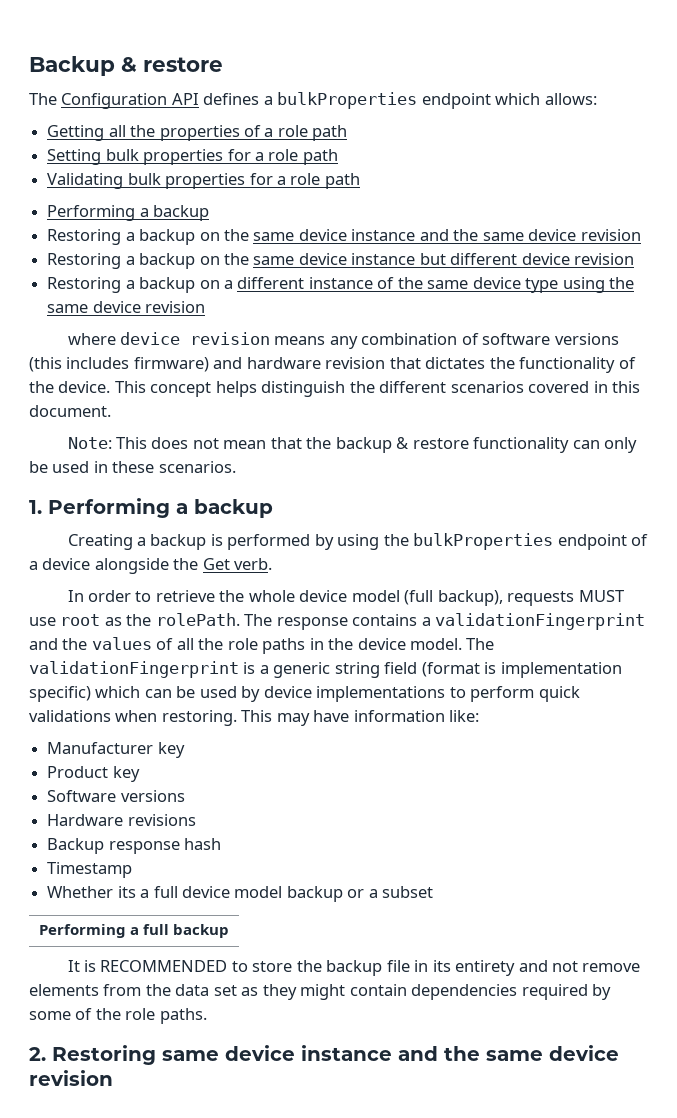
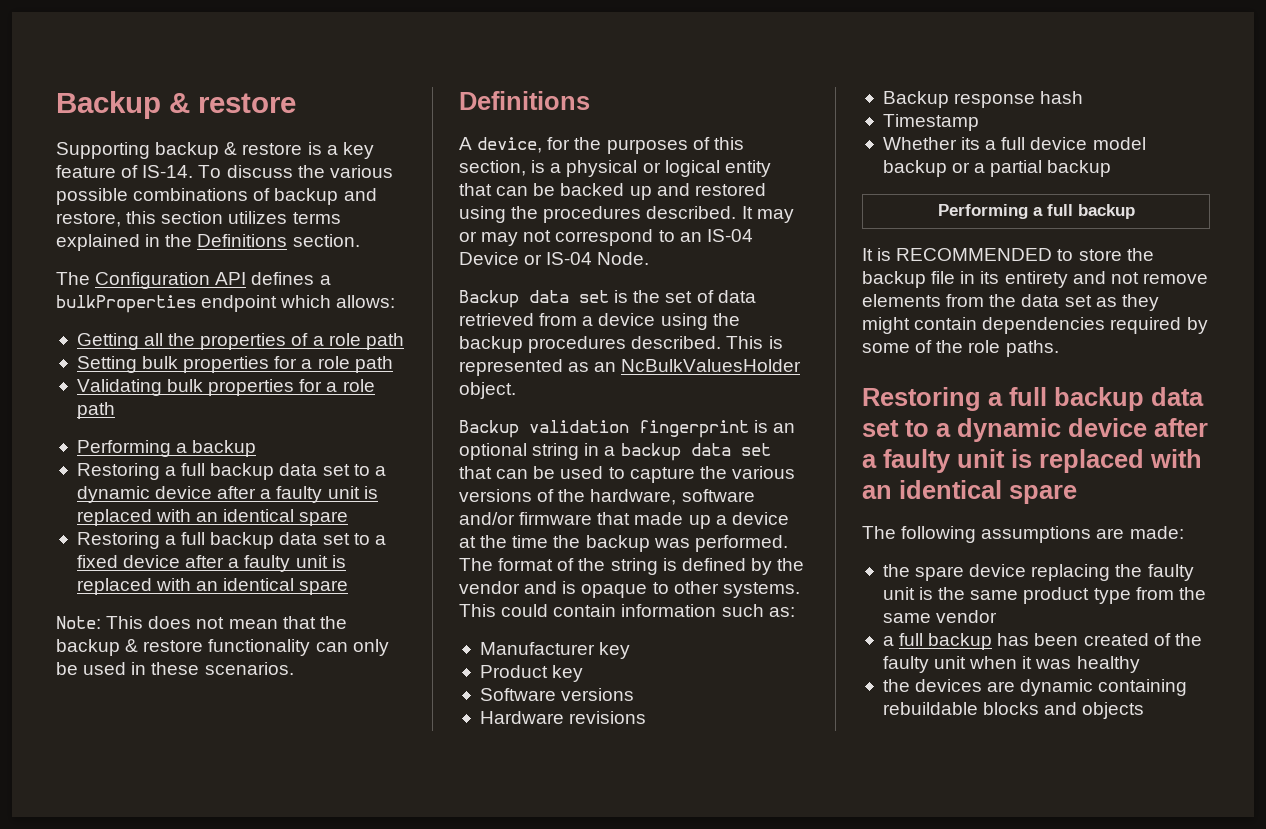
(223, 64) none -> [56,142,374,159] [56,165,393,178] [56,188,377,205] [56,211,341,227] [56,234,360,251] // Supporting backup & restore is a key feature of IS-14. To discuss the various possible combinations of backup and restore, this section utilizes terms explained in the Definitions section.
[139,229,641,245] [47,253,635,269] [47,277,635,293] [47,301,206,313] [67,332,619,349] [29,357,636,373] [29,381,641,397] [29,405,111,417] backup on the same device instance and the same device revision // Restoring a backup on the same device instance but different device revision // Restoring a backup on a different instance of the same device type using the same device revision // where device revision means any combination of software versions (this includes firmware) and hardware revision that dictates the functionality of the device. This concept helps distinguish the different scenarios covered in this document. -> [181,463,386,480] [76,486,378,503] [76,509,349,526] [76,532,386,549] [76,555,346,572] [76,578,349,595] full backup data set to a dynamic device after a faulty unit is replaced with an identical spare // Restoring a full backup data set to a fixed device after a faulty unit is replaced with an identical spare
[29,498,273,518] [67,533,649,550] [29,558,273,574] [67,590,624,606] [29,613,646,630] [29,637,495,654] [29,661,622,678] [29,686,580,702] [29,710,480,726] 1. Performing a backup // Creating a backup is performed by using the bulkProperties endpoint of a device alongside the Get verb. // In order to retrieve the whole device model (full backup), requests MUST use root as the rolePath. The response contains a validationFingerprint and the values of all the role paths in the device model. The validationFingerprint is a generic string field (format is implementation specific) which can be used by device implementations to perform quick validations when restoring. This may have information like: -> [459,91,590,110] [459,137,744,154] [459,160,771,177] [459,183,766,200] [459,206,794,223] [459,229,753,246] [459,252,650,265] [459,290,756,308] [459,313,740,330] [459,336,783,353] [459,359,802,376] [459,382,516,399] [459,420,796,438] [459,443,771,461] [459,466,795,483] [459,489,755,505] [459,512,789,529] [459,535,788,552] [459,558,805,575] [459,581,800,598] [459,604,795,617] Definitions // A device, for the purposes of this section, is a physical or logical entity that can be backed up and restored using the procedures described. It may or may not correspond to an IS-04 Device or IS-04 Node. // Backup data set is the set of data retrieved from a device using the backup procedures described. This is represented as an NcBulkValuesHolder object. // Backup validation fingerprint is an optional string in a backup data set that can be used to capture the various versions of the hardware, software and/or firmware that made up a device at the time the backup was performed. The format of the string is defined by the vendor and is opaque to other systems. This could contain information such as:
[382,886,434,898] subset -> [990,160,1112,177] partial backup
[29,1045,619,1065] [29,1070,113,1086] 2. Restoring same device instance and the same device revision -> [862,387,1204,411] [862,418,1208,442] [862,449,1202,473] [862,480,1077,504] [862,526,1184,543] [882,564,1194,581] [882,587,1206,604] [882,610,998,623] [882,633,1202,650] [882,656,1140,673] [882,679,1188,696] [882,702,1145,719] Restoring a full backup data set to a dynamic device after a faulty unit is replaced with an identical spare // The following assumptions are made: // the spare device replacing the faulty unit is the same product type from the same vendor // a full backup has been created of the faulty unit when it was healthy // the devices are dynamic containing rebuildable blocks and objects

